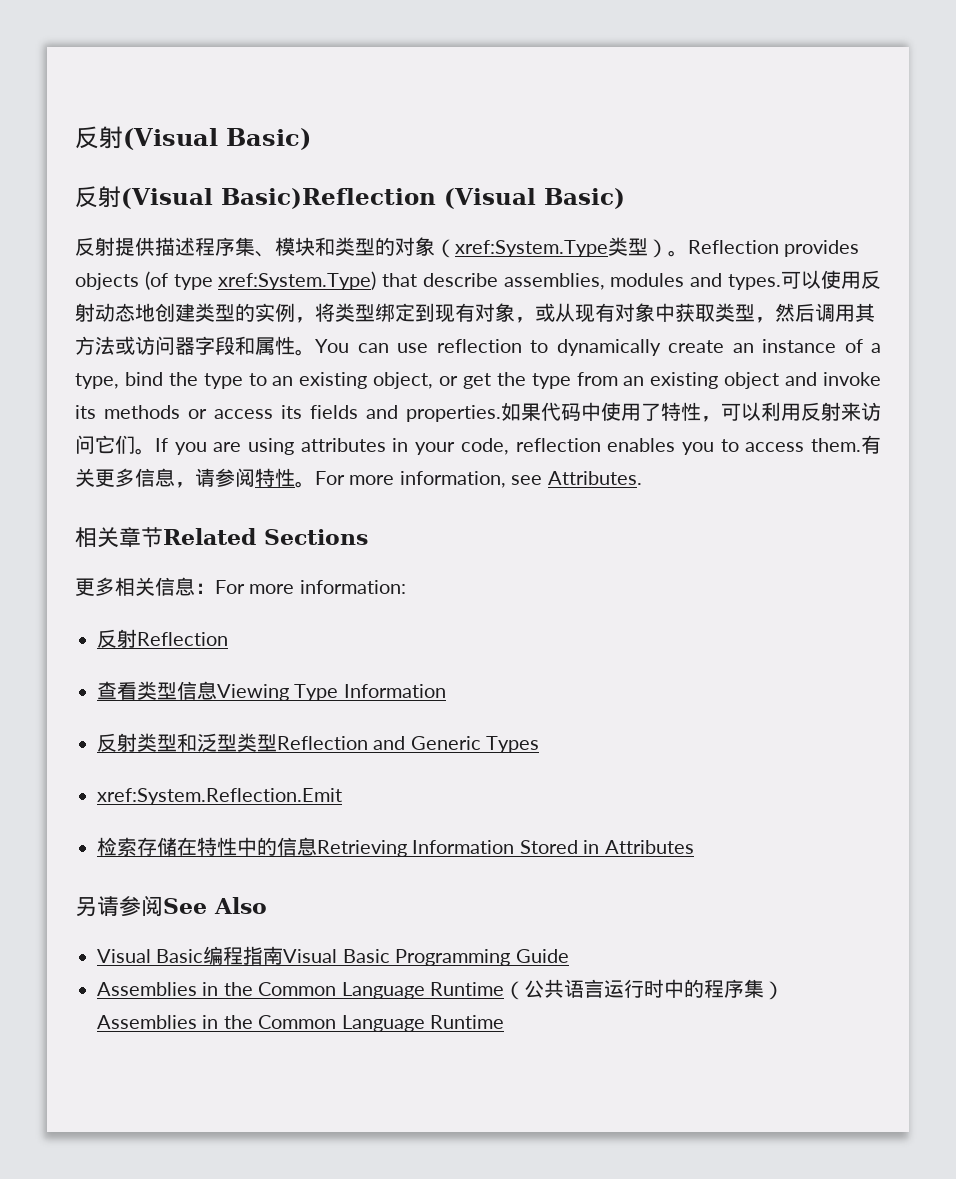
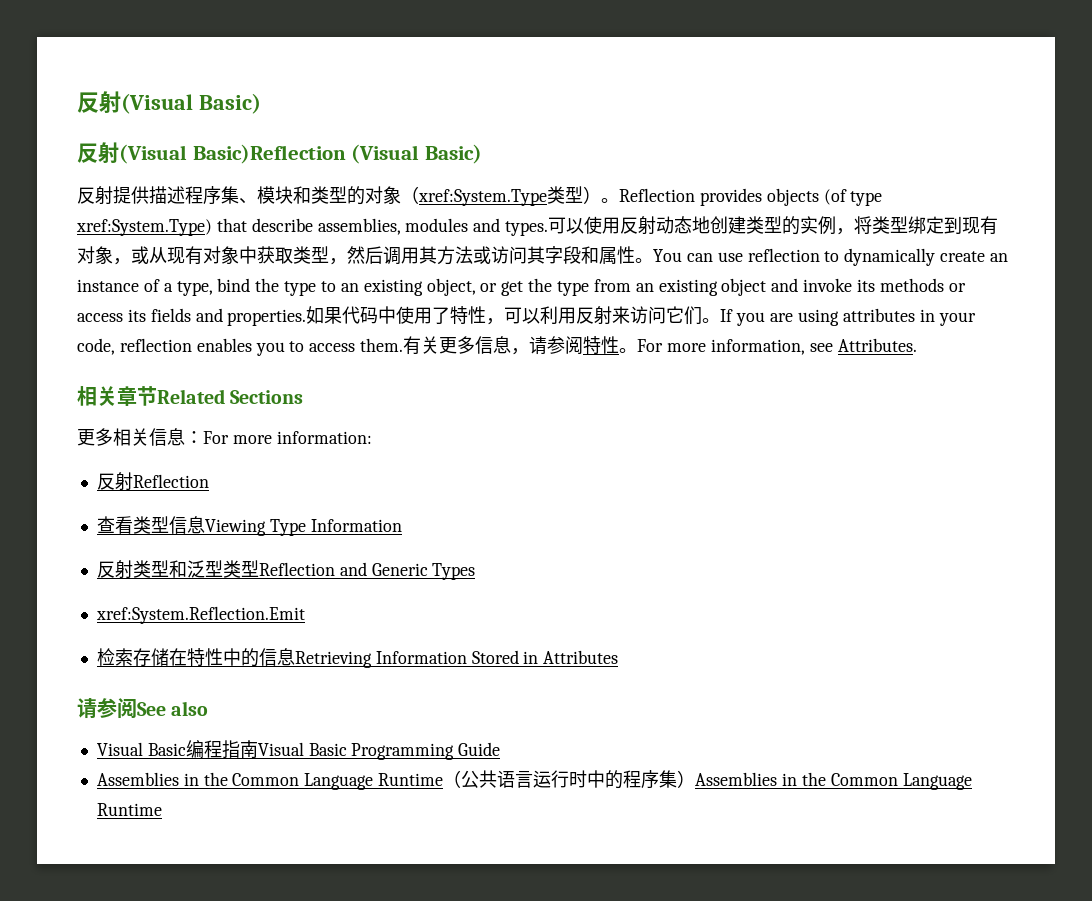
[175,337,195,355] 器 -> [527,246,545,264] 其
[75,897,97,917] 另 -> (619, 657) none
[214,897,267,914] Also -> [171,701,209,716] also

